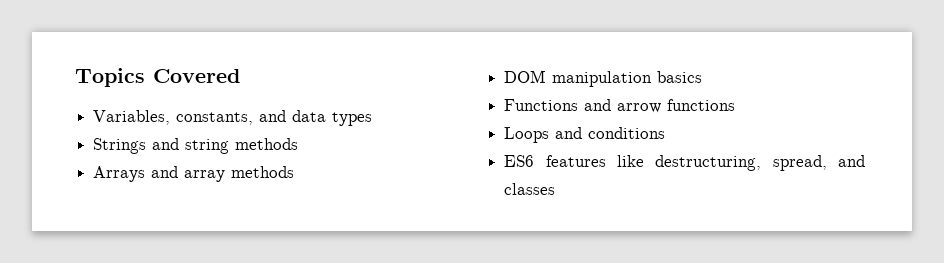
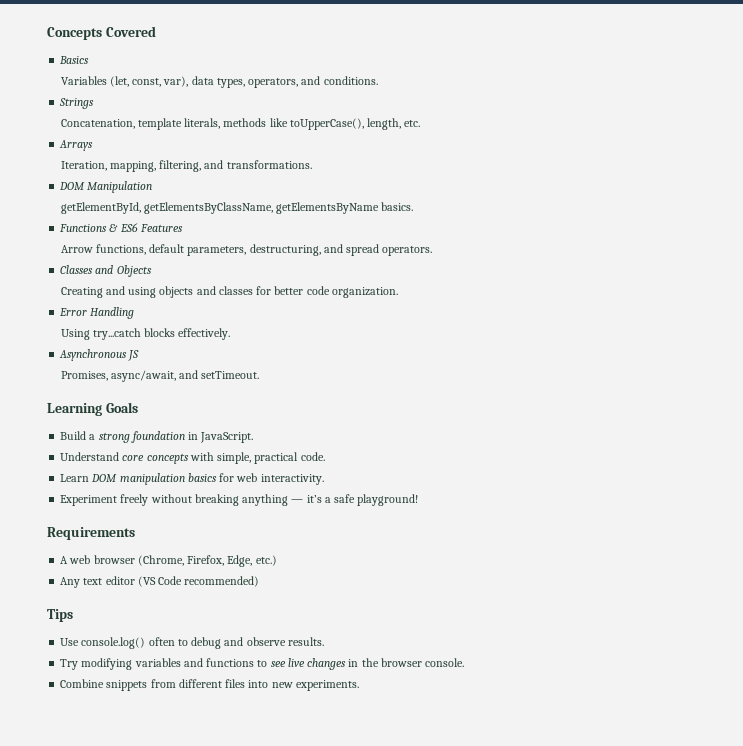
[75,68,145,87] Topics -> [47,27,102,40] Concepts
[93,110,373,126] [93,138,299,154] [93,166,295,182] [504,70,703,87] [504,99,736,113] [504,127,666,143] [504,155,865,171] [504,183,556,195] Variables, constants, and data types // Strings and string methods // Arrays and array methods // DOM manipulation basics // Functions and arrow functions // Loops and conditions // ES6 features like destructuring, spread, and classes -> [59,56,90,64] [60,76,378,88] [59,98,95,109] [60,118,421,130] [59,140,94,151] [60,160,312,172] [59,181,153,193] [60,202,414,214] [59,223,183,232] [60,244,433,256] [60,265,152,277] [60,286,398,298] [59,307,135,319] [60,328,231,340] [59,349,140,361] [60,370,260,382] [47,402,138,416] [60,431,254,443] [60,452,325,464] [60,473,324,485] [60,494,419,506] [47,527,135,540] [60,555,277,567] [60,576,260,588] [47,609,73,622] [60,637,324,649] [60,658,465,670] [60,679,359,691] Basics // Variables (let, const, var), data types, operators, and conditions. // Strings // Concatenation, template literals, methods like toUpperCase(), length, etc. // Arrays // Iteration, mapping, filtering, and transformations. // DOM Manipulation // getElementById, getElementsByClassName, getElementsByName basics. // Functions & ES6 Features // Arrow functions, default parameters, destructuring, and spread operators. // Classes and Objects // Creating and using objects and classes for better code organization. // Error Handling // Using try...catch blocks effectively. // Asynchronous JS // Promises, async/await, and setTimeout. // Learning Goals // Build a strong foundation in JavaScript. // Understand core concepts with simple, practical code. // Learn DOM manipulation basics for web interactivity. // Experiment freely without breaking anything — it’s a safe playground! // Requirements // A web browser (Chrome, Firefox, Edge, etc.) // Any text editor (VS Code recommended) // Tips // Use console.log() often to debug and observe results. // Try modifying variables and functions to see live changes in the browser console. // Combine snippets from different files into new experiments.

